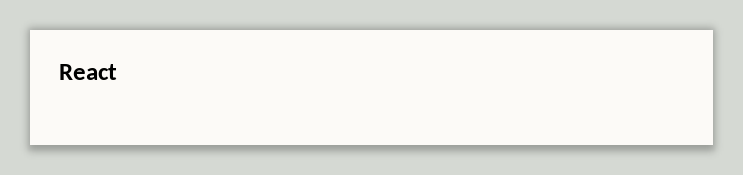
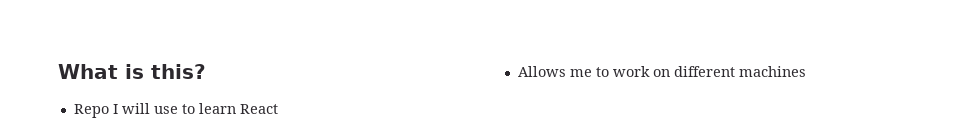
[59,64,117,80] React -> [58,64,206,79] [73,103,278,118] [517,66,806,77] What is this? // Repo I will use to learn React // Allows me to work on different machines

